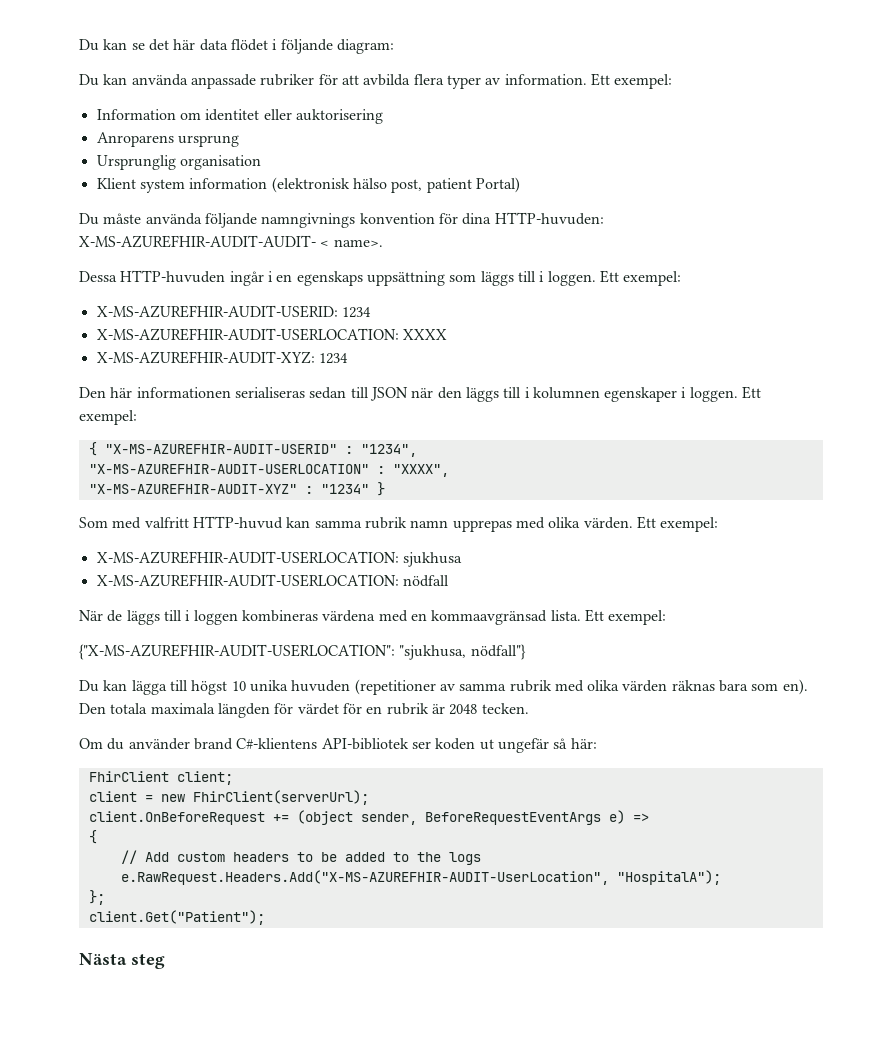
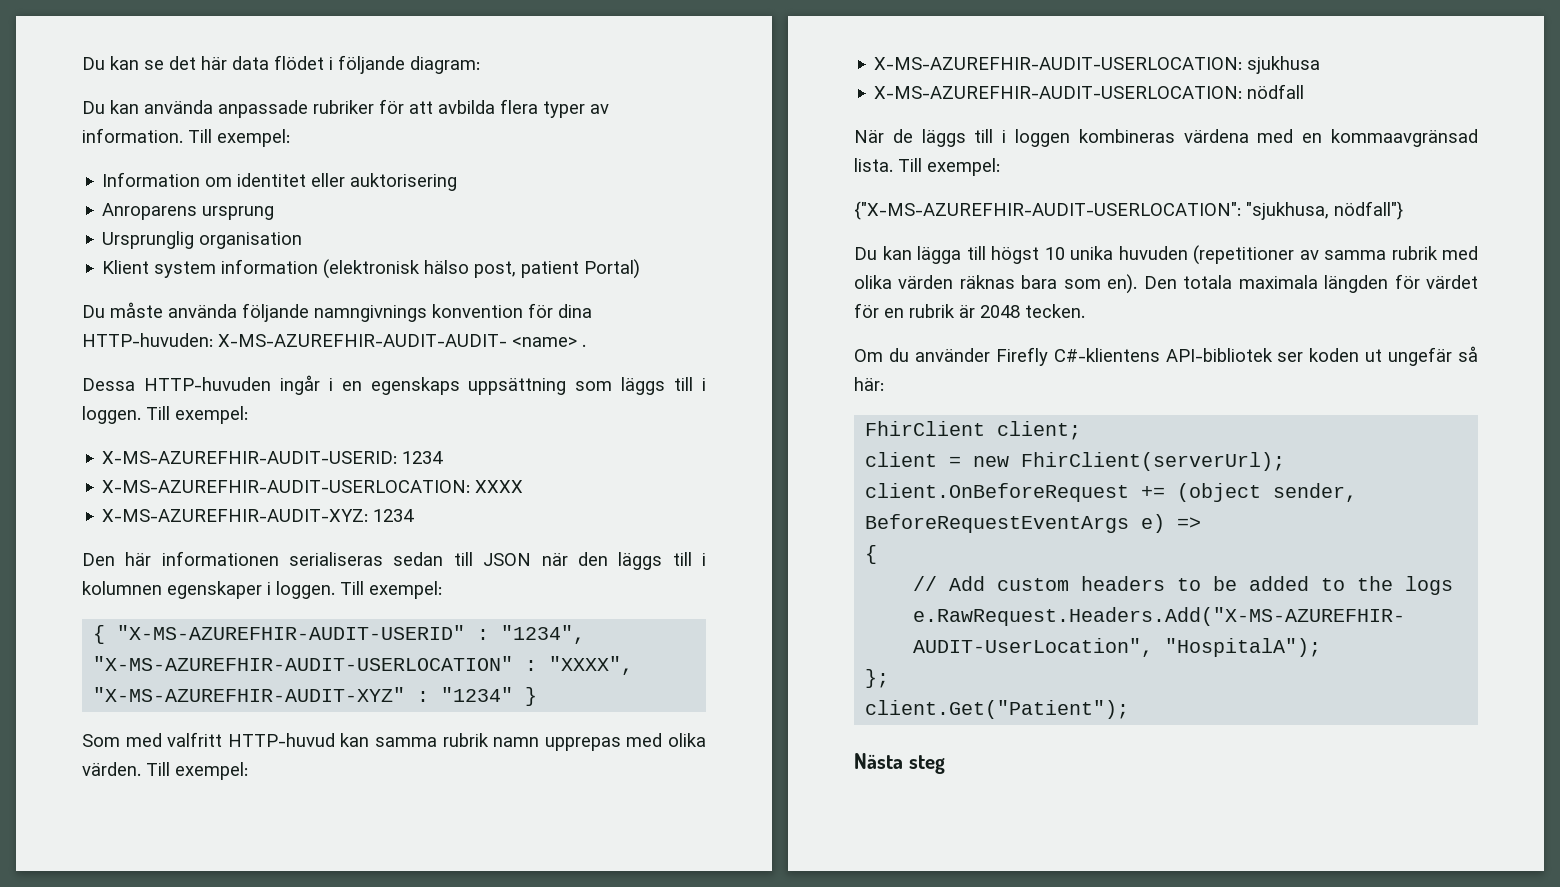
[590,73,610,86] Ett -> [188,129,212,143] Till
[320,239,383,247] < name>. -> [512,337,586,347] <name> .
[599,270,619,283] Ett -> [146,406,170,420] Till
[742,386,762,399] Ett -> [340,581,364,595] Till
[636,516,656,529] Ett -> [146,762,170,776] Till
[584,609,604,622] Ett -> [898,158,922,172] Till
[193,738,233,750] brand -> [995,347,1048,366] Firefly

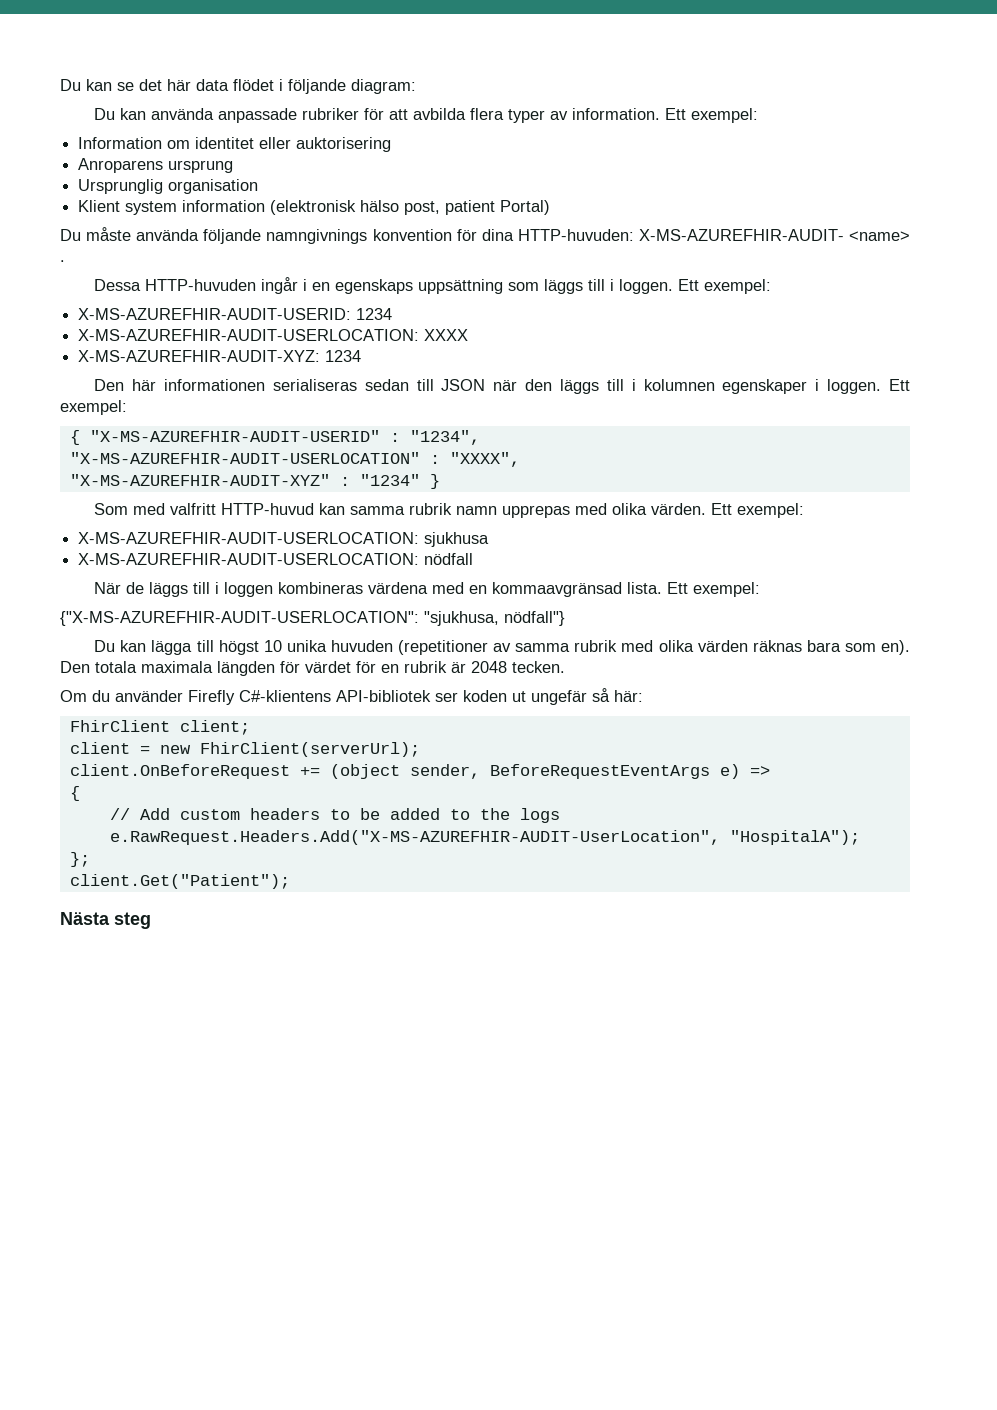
[188,129,212,143] Till -> [665,108,687,120] Ett
[218,334,507,347] X-MS-AZUREFHIR-AUDIT-AUDIT- -> [638,229,844,241] X-MS-AZUREFHIR-AUDIT-
[146,406,170,420] Till -> [678,279,700,291] Ett
[340,581,364,595] Till -> [888,379,910,391] Ett
[146,762,170,776] Till -> [711,503,733,515] Ett
[898,158,922,172] Till -> [667,582,689,594] Ett

